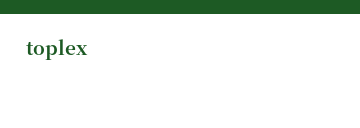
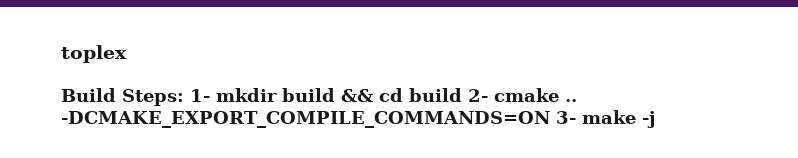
(88, 49) none -> [61,88,577,106] [61,110,656,128] // Build Steps: 1- mkdir build && cd build 2- cmake .. -DCMAKE_EXPORT_COMPILE_COMMANDS=ON 3- make -j

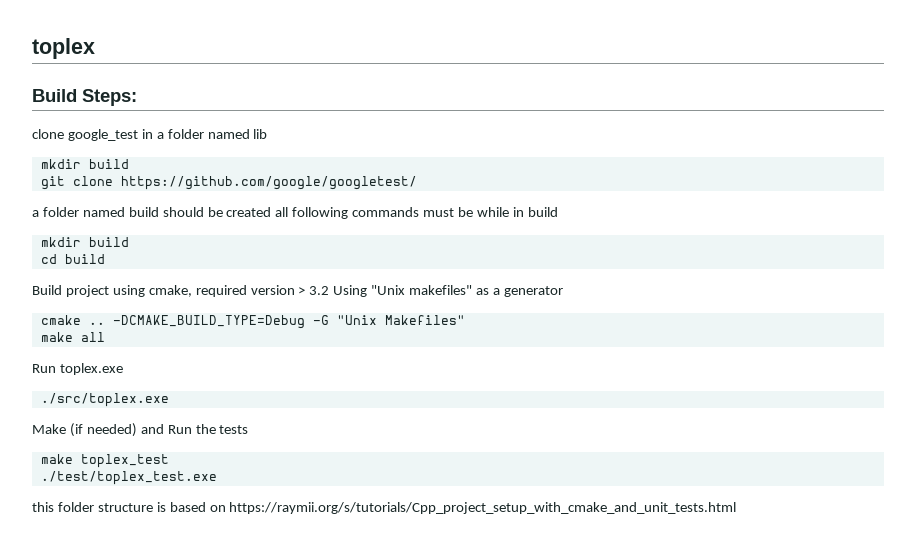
[190,88,577,102] [61,110,656,128] 1- mkdir build && cd build 2- cmake .. -DCMAKE_EXPORT_COMPILE_COMMANDS=ON 3- make -j -> [32,129,268,141] [40,159,129,169] [40,176,417,190] [32,207,558,219] [40,237,129,247] [40,254,105,264] [32,285,563,297] [40,315,465,329] [40,332,105,342] [32,363,123,375] [40,393,169,407] [32,423,249,437] [40,454,169,468] [40,471,217,485] [32,502,737,514] // clone google_test in a folder named lib // mkdir build // git clone https://github.com/google/googletest/ // a folder named build should be created all following commands must be while in build // mkdir build // cd build // Build project using cmake, required version > 3.2 Using "Unix makefiles" as a generator // cmake .. -DCMAKE_BUILD_TYPE=Debug -G "Unix Makefiles" // make all // Run toplex.exe // ./src/toplex.exe // Make (if needed) and Run the tests // make toplex_test // ./test/toplex_test.exe // this folder structure is based on https://raymii.org/s/tutorials/Cpp_project_setup_with_cmake_and_unit_tests.html

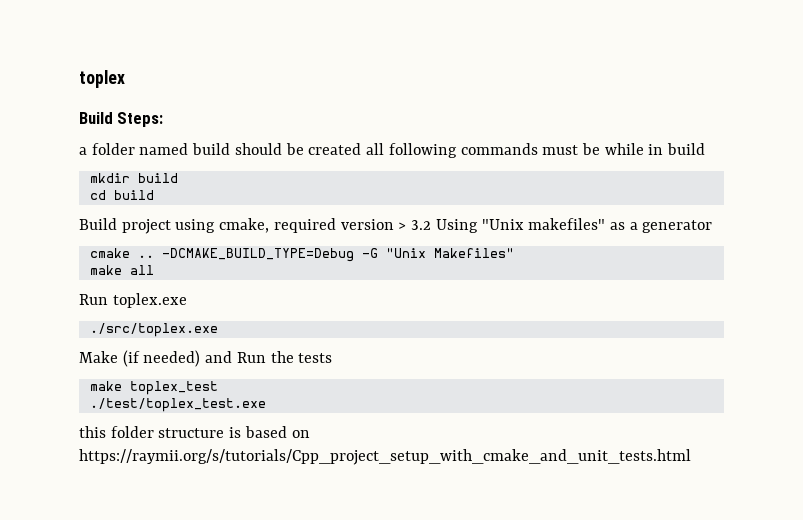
[32,129,268,141] [40,159,129,169] [40,176,417,190] // clone google_test in a folder named lib // mkdir build // git clone https://github.com/google/googletest/ -> (164, 119) none

